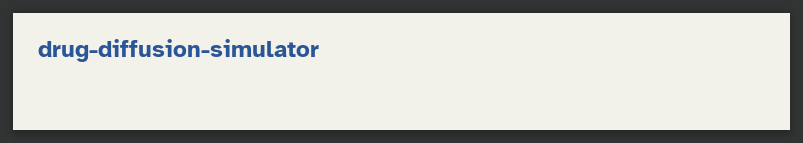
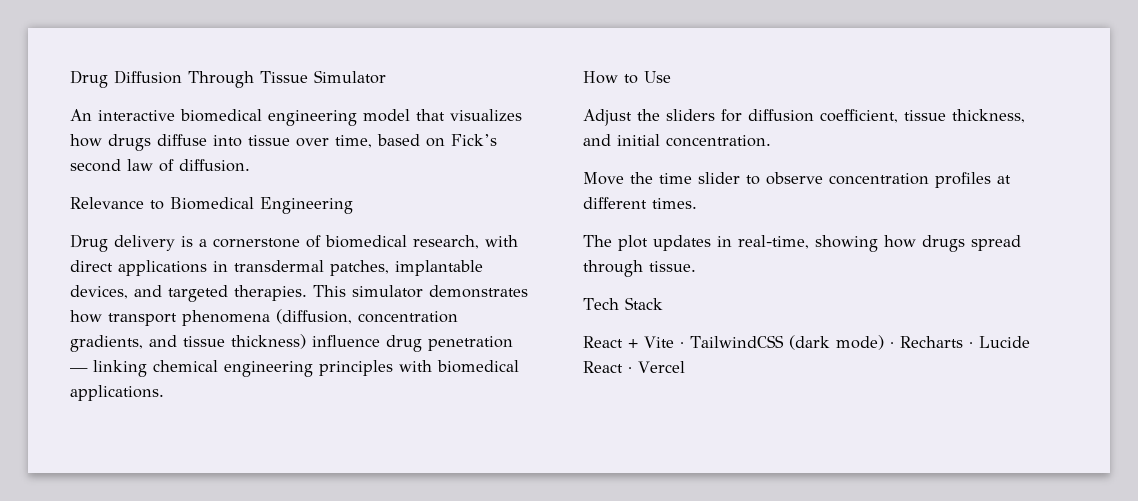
[38,39,319,62] drug-diffusion-simulator -> [70,70,386,88] [70,109,522,126] [70,134,497,151] [70,159,250,172] [70,197,353,214] [70,234,518,252] [70,260,483,276] [70,285,528,302] [70,309,458,326] [70,334,513,352] [70,360,519,377] [70,385,164,401] [583,71,671,84] [583,109,1025,126] [583,134,771,147] [583,172,1011,188] [583,197,697,209] [583,235,1021,252] [583,260,696,277] [583,297,663,310] [583,335,1030,350] [583,361,685,373] Drug Diffusion Through Tissue Simulator // An interactive biomedical engineering model that visualizes how drugs diffuse into tissue over time, based on Fick’s second law of diffusion. // Relevance to Biomedical Engineering // Drug delivery is a cornerstone of biomedical research, with direct applications in transdermal patches, implantable devices, and targeted therapies. This simulator demonstrates how transport phenomena (diffusion, concentration gradients, and tissue thickness) influence drug penetration — linking chemical engineering principles with biomedical applications. // How to Use // Adjust the sliders for diffusion coefficient, tissue thickness, and initial concentration. // Move the time slider to observe concentration profiles at different times. // The plot updates in real-time, showing how drugs spread through tissue. // Tech Stack // React + Vite · TailwindCSS (dark mode) · Recharts · Lucide React · Vercel

